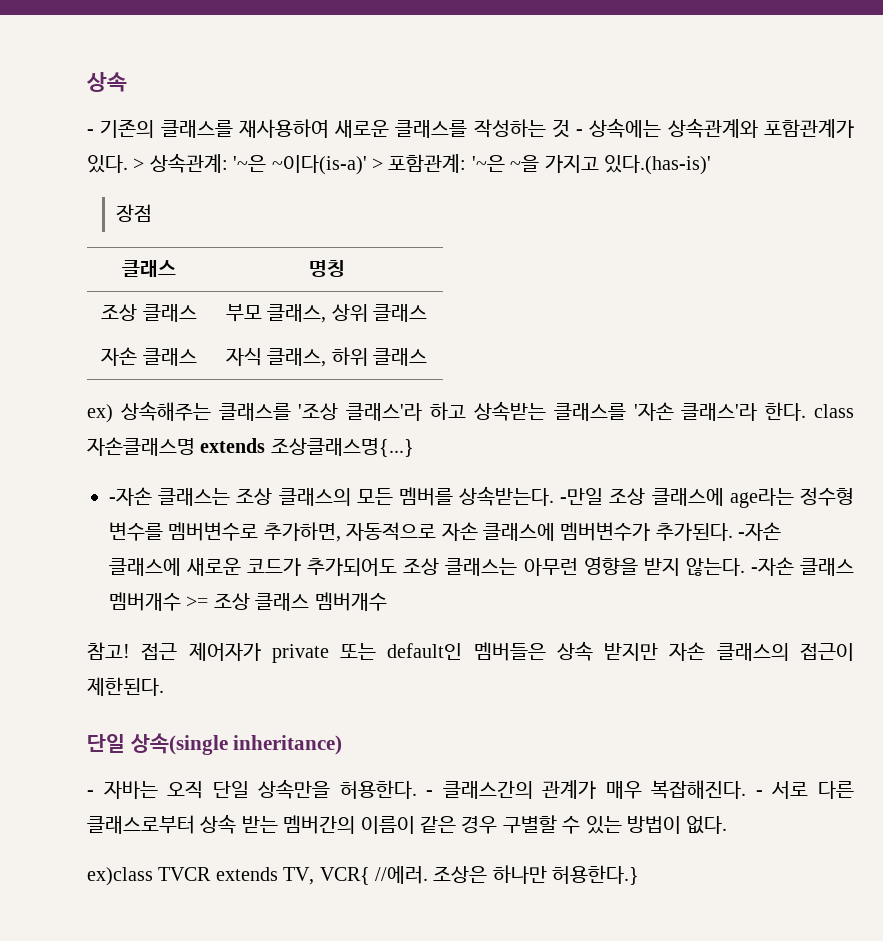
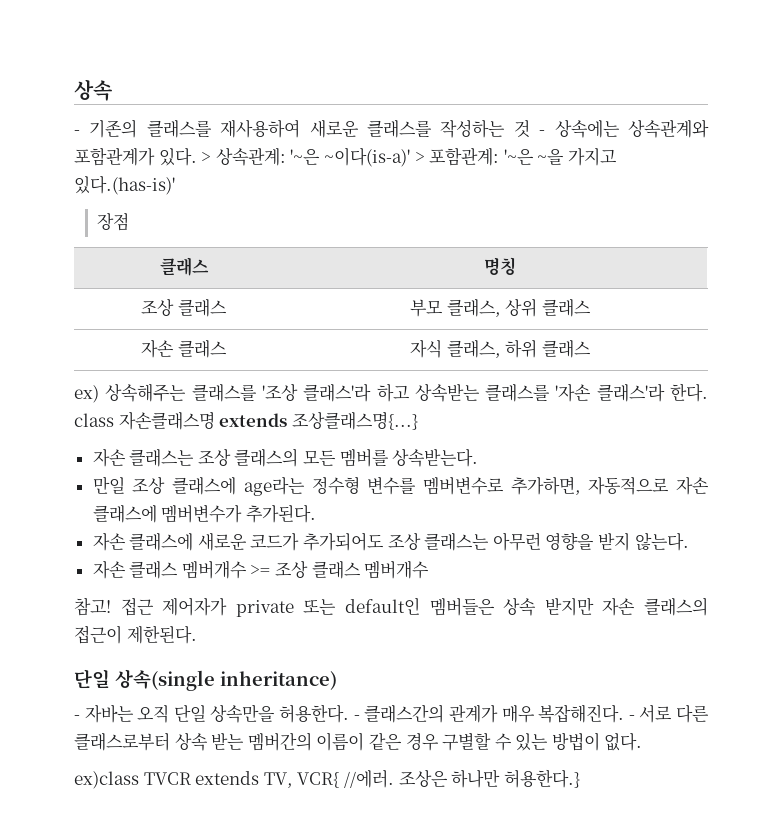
[109,487,152,506] -자손 -> [92,449,126,467] 자손
[560,488,604,505] -만일 -> [92,476,125,494] // 만일
[738,522,782,541] -자손 -> [92,533,126,551] // 자손
[750,557,794,576] -자손 -> [92,561,126,579] // 자손

